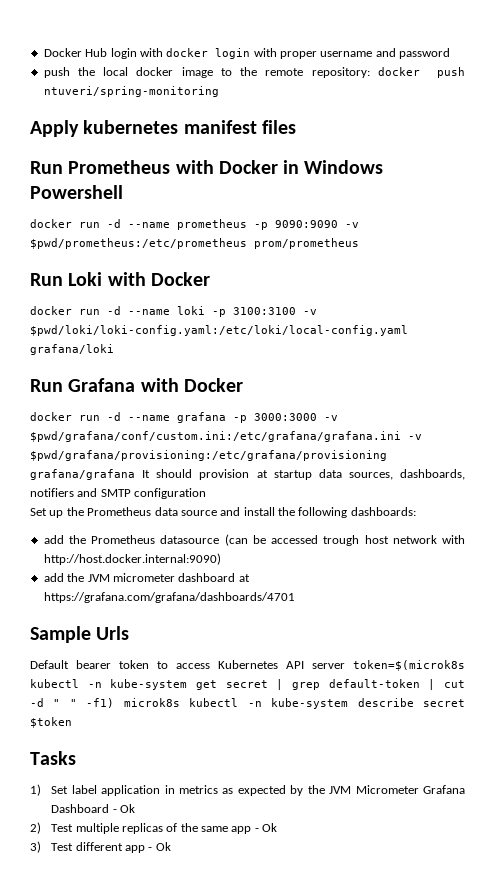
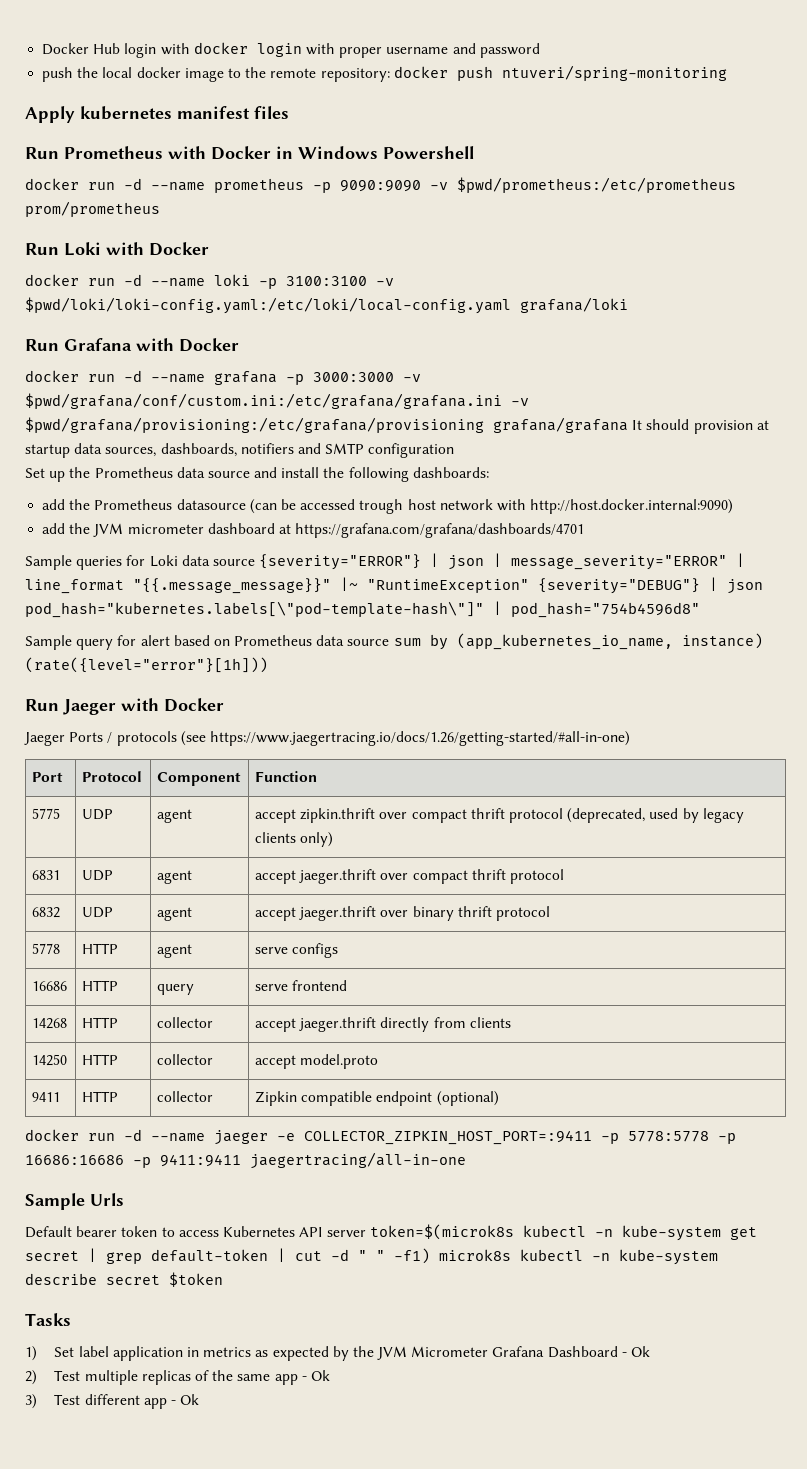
(295, 597) none -> [25,553,746,570] [25,577,763,594] [25,601,700,618] [25,633,763,650] [25,657,268,673] [25,698,224,715] [24,731,630,746] [32,772,64,782] [82,771,143,782] [157,772,242,786] [255,771,318,782] [32,808,61,819] [82,809,114,820] [157,809,193,823] [255,808,744,823] [255,832,334,847] [32,870,61,880] [82,870,114,881] [157,870,193,884] [255,869,565,884] [32,907,61,918] [82,907,114,918] [157,907,193,921] [255,906,551,921] [32,943,61,954] [82,943,119,954] [157,944,193,958] [255,943,339,958] [32,981,68,991] [82,980,119,991] [157,984,195,995] [255,980,348,991] [32,1018,68,1029] [82,1017,119,1028] [157,1017,214,1028] [255,1017,511,1032] [32,1054,68,1066] [82,1054,119,1065] [157,1054,214,1065] [255,1054,379,1069] [32,1092,61,1102] [82,1091,119,1102] [157,1091,214,1102] [255,1091,499,1106] [25,1129,736,1145] [25,1152,466,1169] // Sample queries for Loki data source {severity="ERROR"} | json | message_severity="ERROR" | line_format "{{.message_message}}" |~ "RuntimeException" {severity="DEBUG"} | json pod_hash="kubernetes.labels[\"pod-template-hash\"]" | pod_hash="754b4596d8" // Sample query for alert based on Prometheus data source sum by (app_kubernetes_io_name, instance) (rate({level="error"}[1h])) // Run Jaeger with Docker // Jaeger Ports / protocols (see https://www.jaegertracing.io/docs/1.26/getting-started/#all-in-one) // Port | Protocol | Component | Function // 5775 | UDP | agent | accept zipkin.thrift over compact thrift protocol (deprecated, used by legacy clients only) // 6831 | UDP | agent | accept jaeger.thrift over compact thrift protocol // 6832 | UDP | agent | accept jaeger.thrift over binary thrift protocol // 5778 | HTTP | agent | serve configs // 16686 | HTTP | query | serve frontend // 14268 | HTTP | collector | accept jaeger.thrift directly from clients // 14250 | HTTP | collector | accept model.proto // 9411 | HTTP | collector | Zipkin compatible endpoint (optional) // docker run -d --name jaeger -e COLLECTOR_ZIPKIN_HOST_PORT=:9411 -p 5778:5778 -p 16686:16686 -p 9411:9411 jaegertracing/all-in-one

